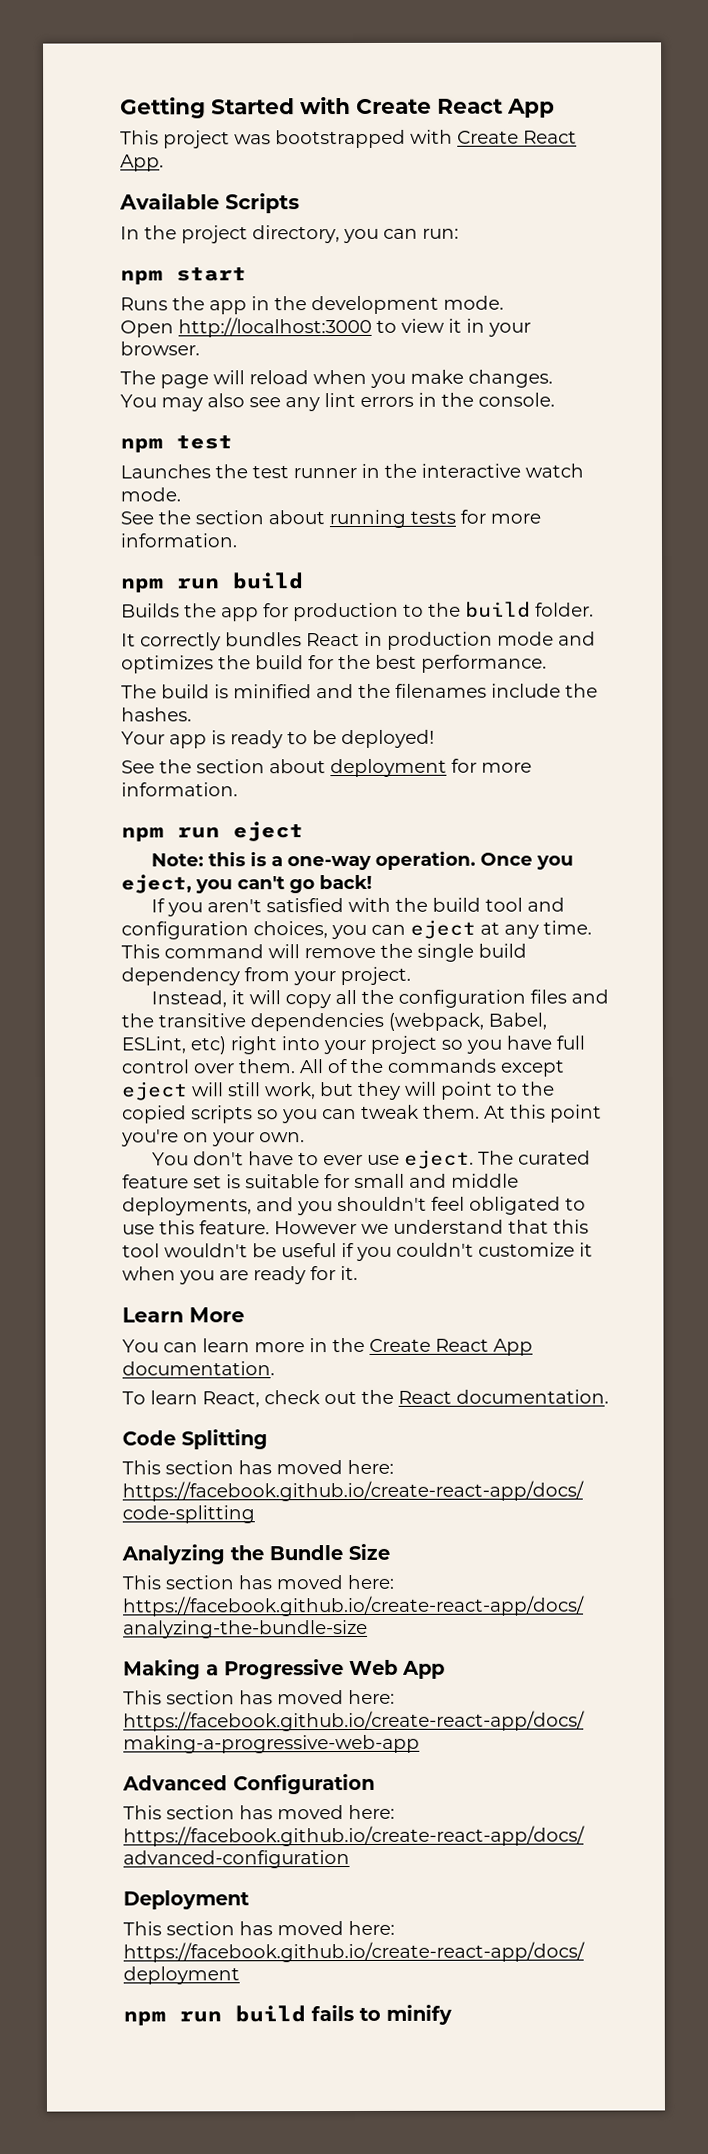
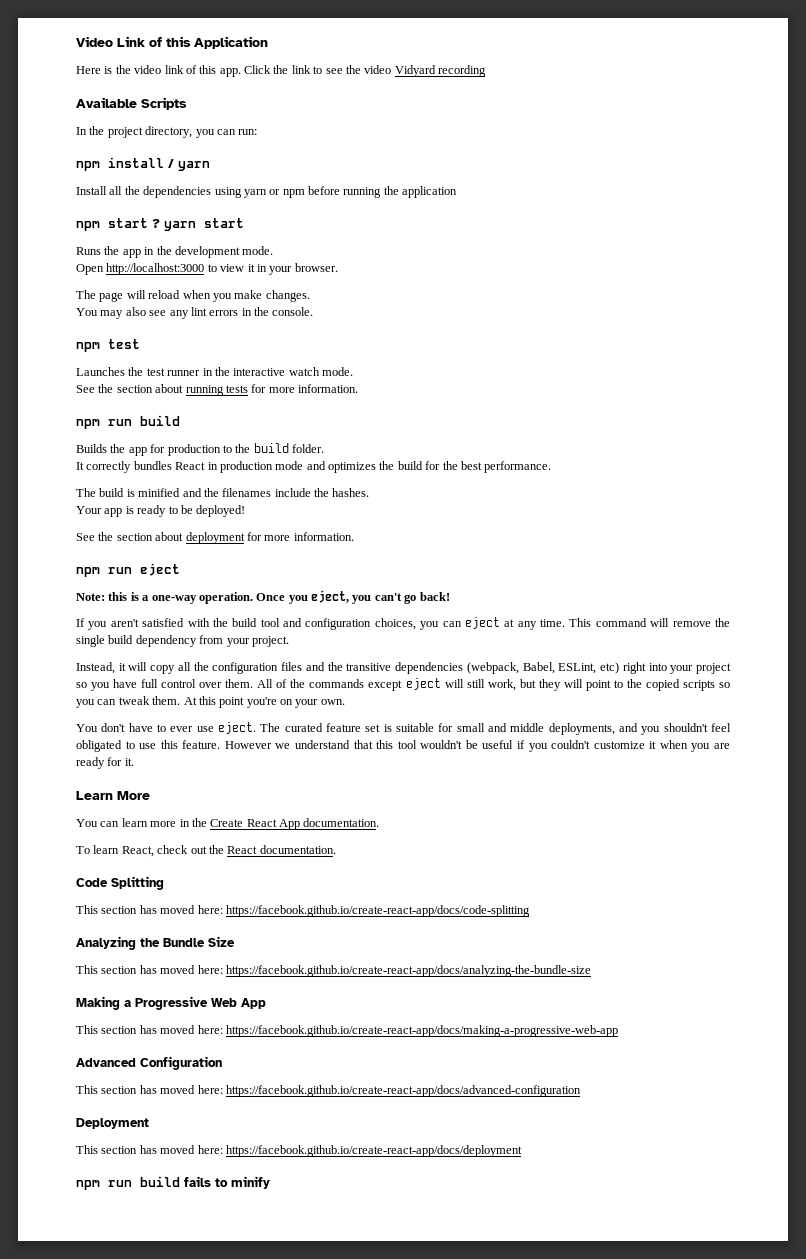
[120,97,555,119] [120,129,577,149] [120,154,164,172] Getting Started with Create React App // This project was bootstrapped with Create React App. -> [76,36,268,49] [76,65,486,77] Video Link of this Application // Here is the video link of this app. Click the link to see the video Vidyard recording
(163, 277) none -> [108,157,210,171] [76,186,458,198] [76,218,196,231] install / yarn // Install all the dependencies using yarn or npm before running the application // npm start ? yarn

